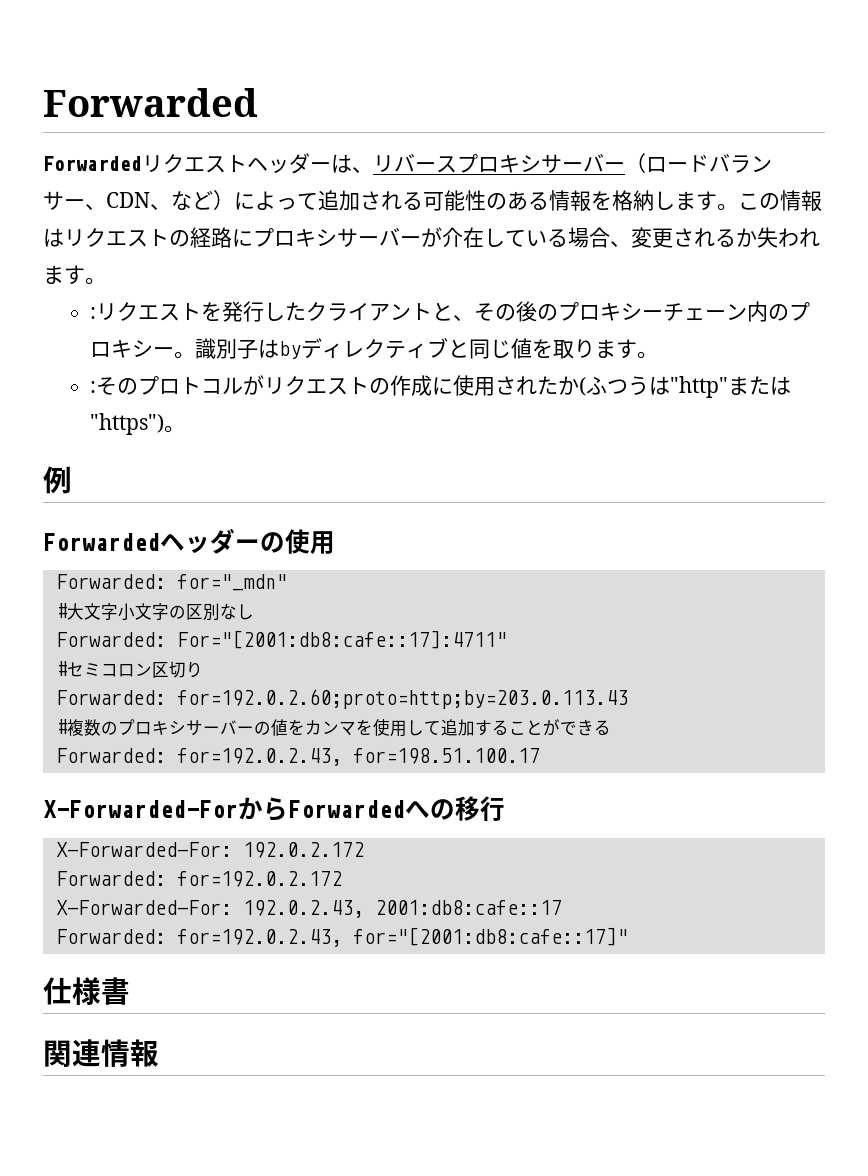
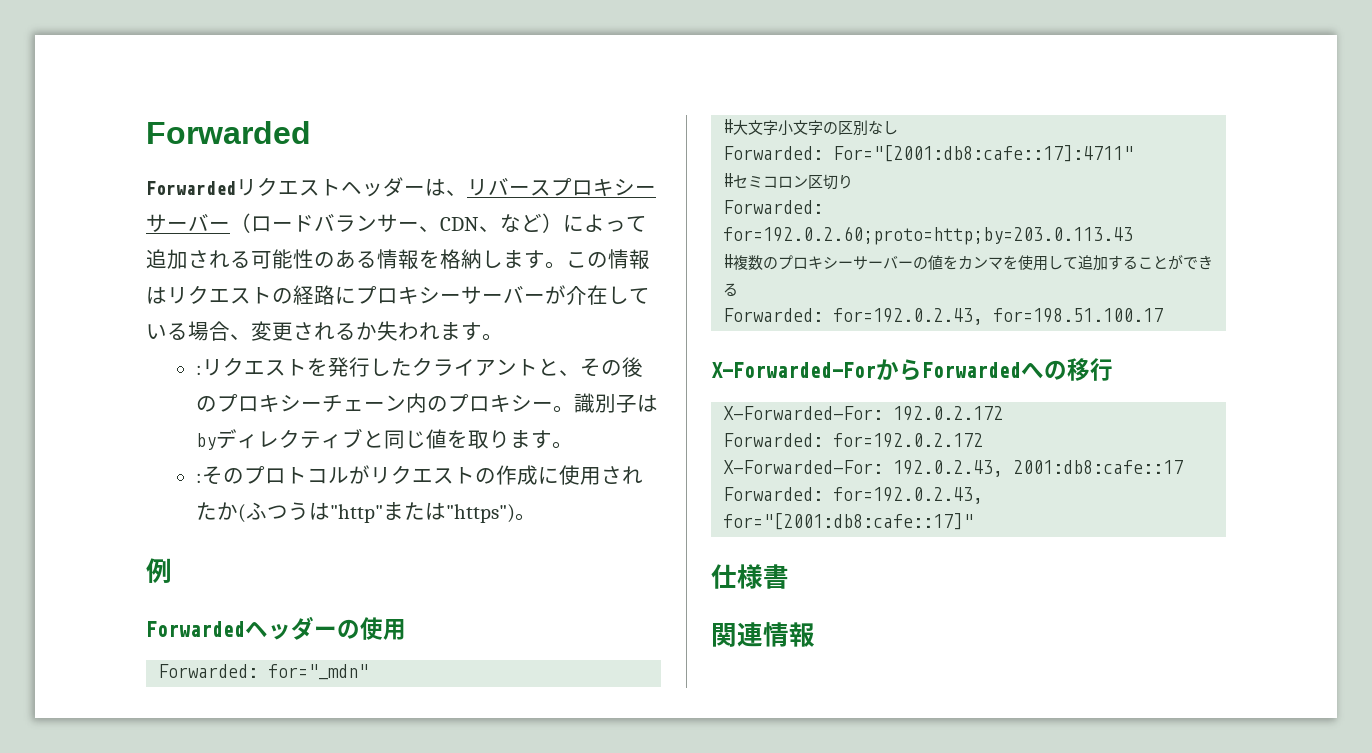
(541, 163) none -> [635,185,656,195] ー
(337, 237) none -> [440,293,461,303] ー
(186, 728) none -> [838,261,854,268] ー

